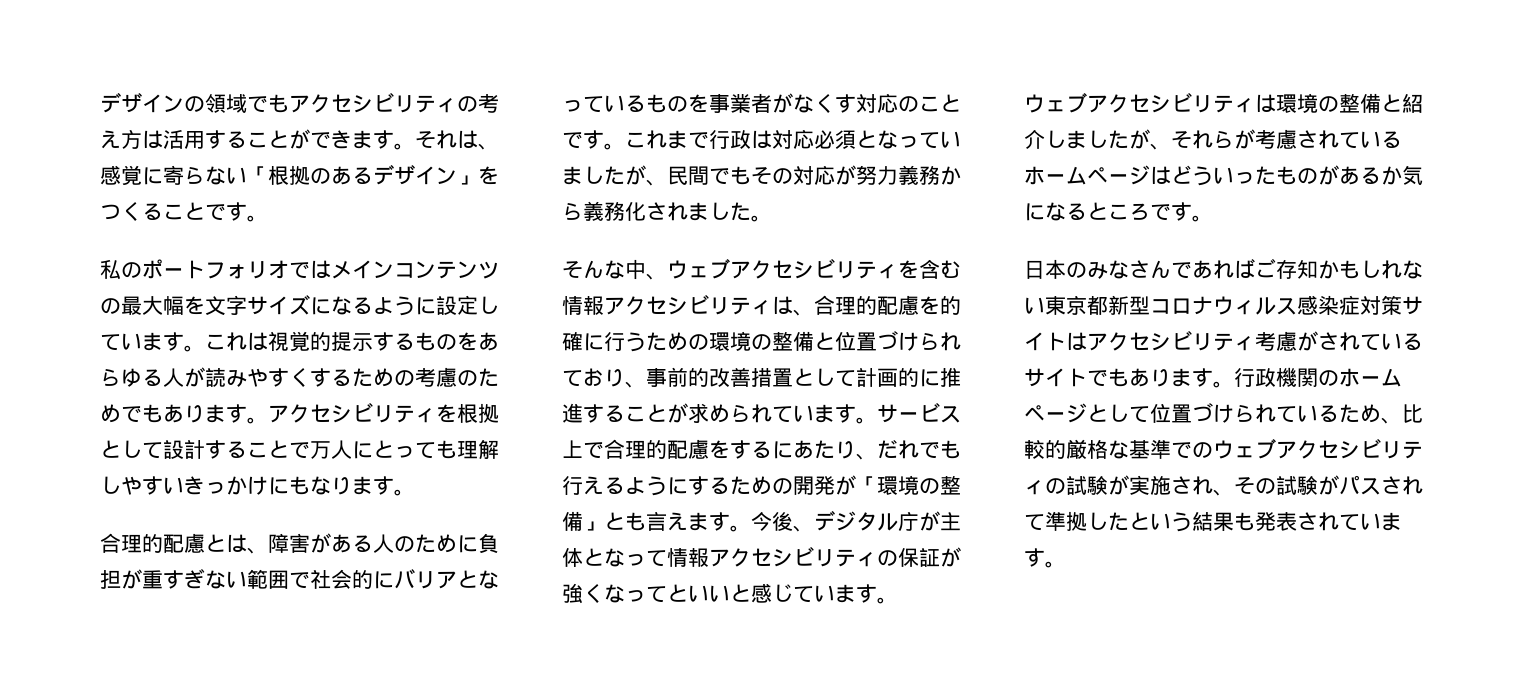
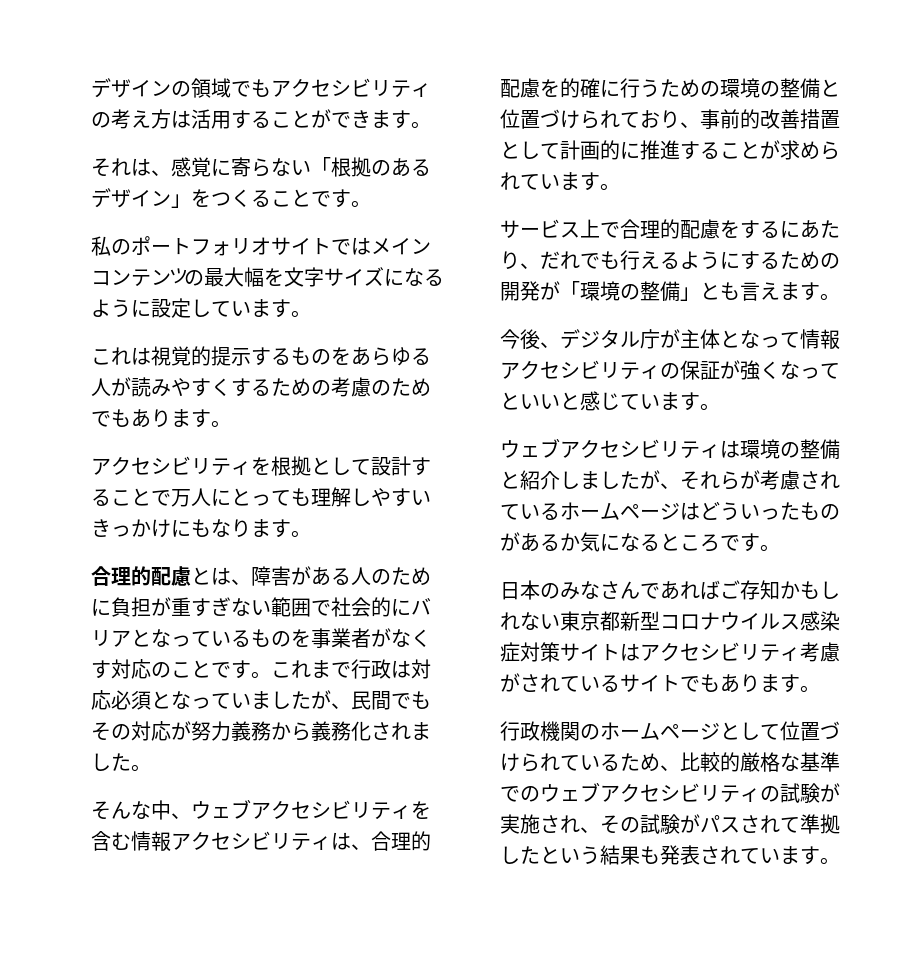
(415, 146) none -> (431, 125) //
(289, 269) none -> [271,237,331,255] サイト
(205, 348) none -> (311, 314) //
(268, 420) none -> (231, 424) //
(877, 420) none -> (620, 187) //
(751, 528) none -> (840, 297) //
[1234,300,1255,315] ィ -> [740,613,760,630] イ
(1234, 384) none -> (820, 689) //

